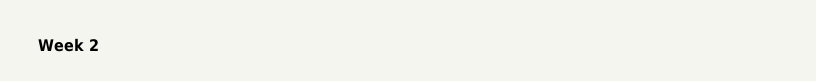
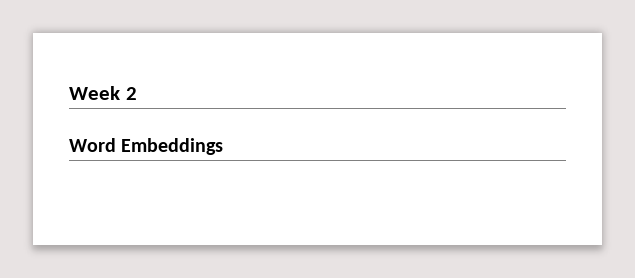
(99, 45) none -> [69,138,224,155] // Word Embeddings

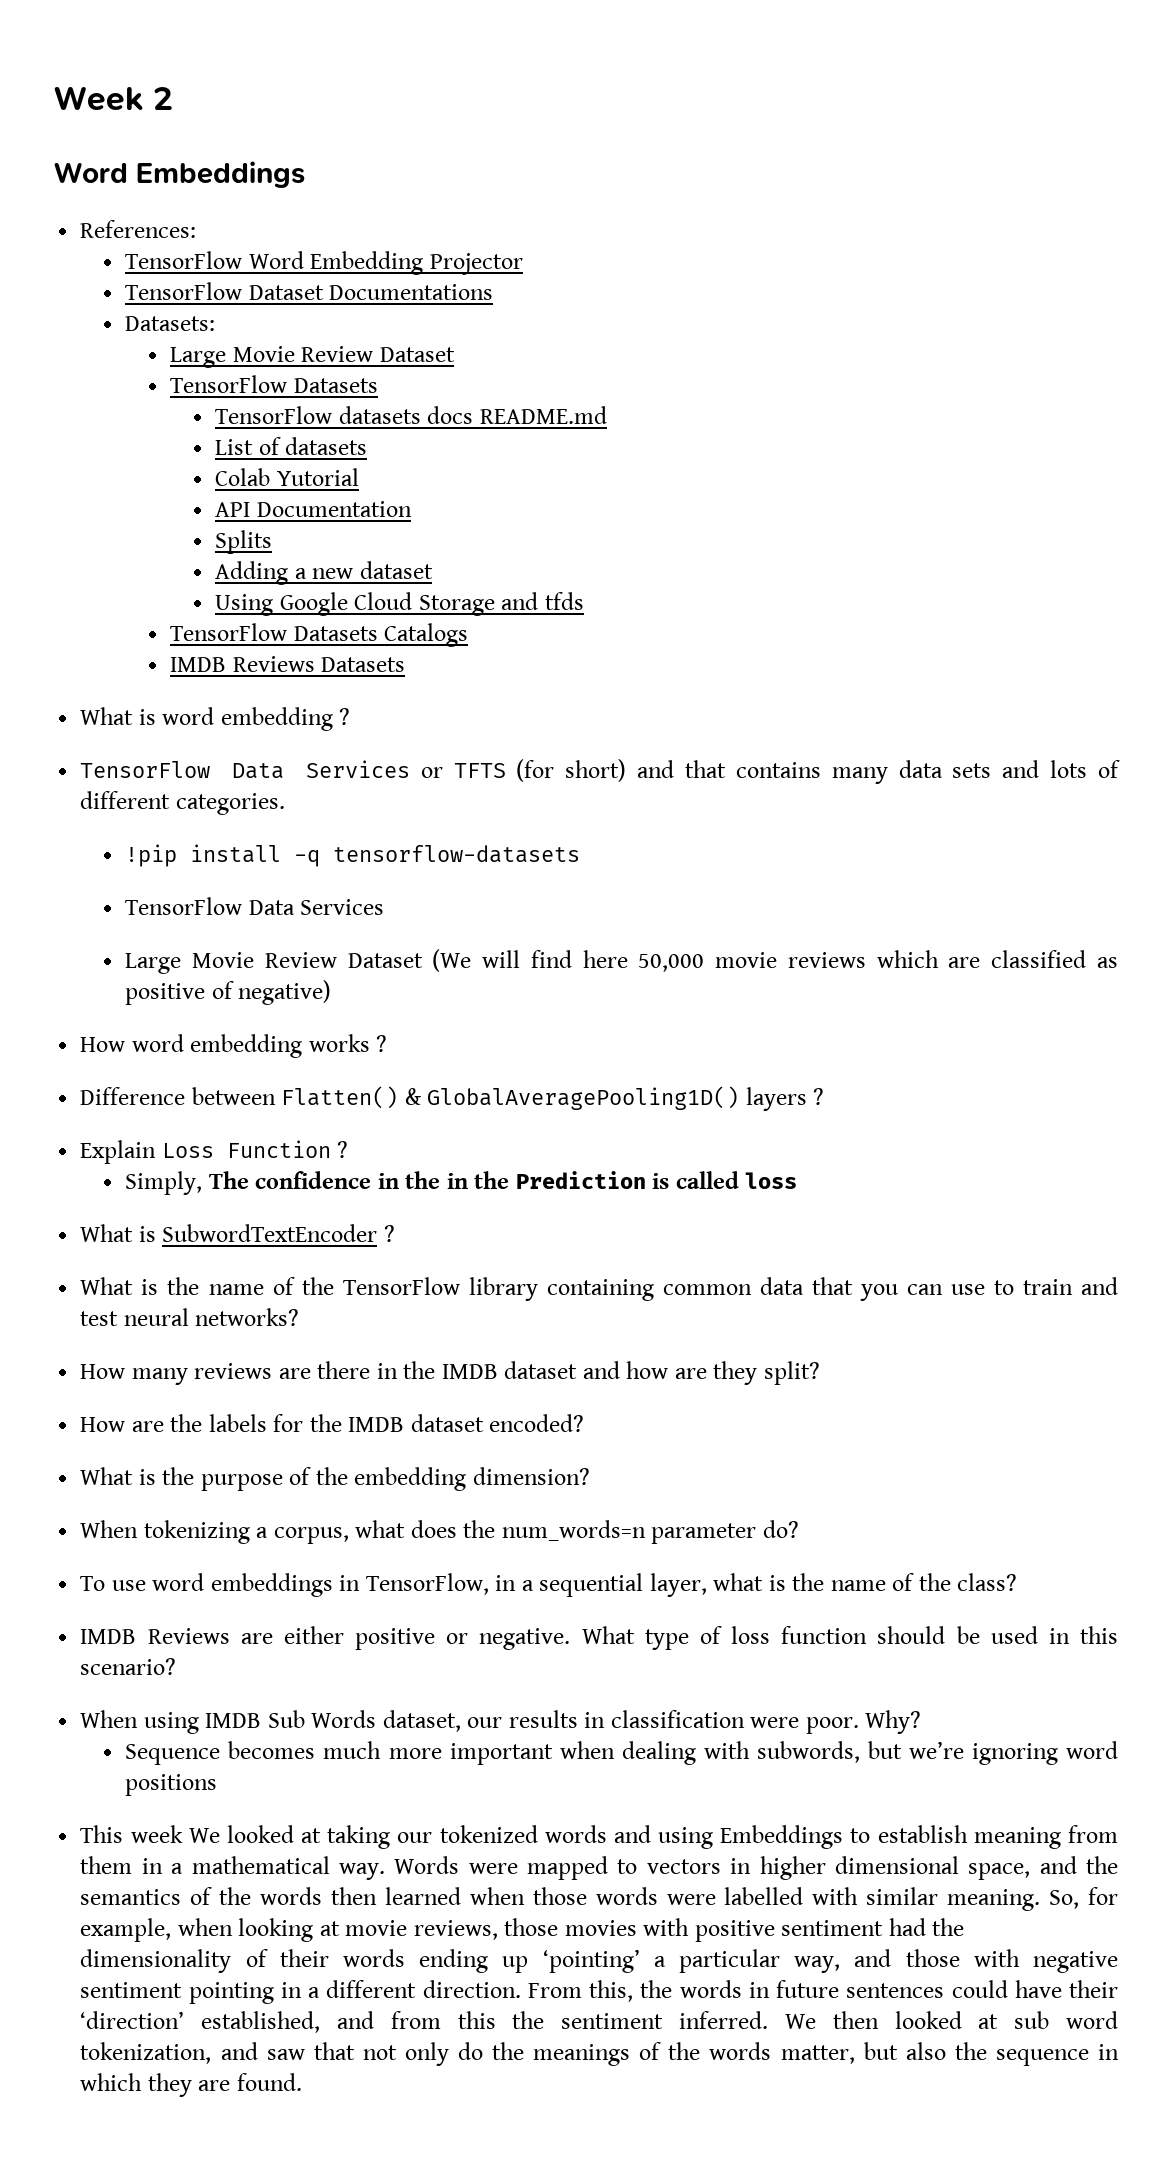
(224, 146) none -> [80,220,197,238] [125,251,523,275] [125,282,494,300] [125,316,216,331] [170,346,455,368] [170,375,378,393] [215,406,607,424] [215,437,368,455] [215,468,359,486] [215,501,412,517] [215,530,273,554] [215,561,433,585] [215,592,584,616] [170,623,469,647] [170,656,406,672] [80,707,351,731] [80,759,1120,784] [80,791,285,815] [125,844,581,867] [125,897,385,915] [125,949,1118,974] [125,980,332,1005] [80,1034,388,1058] [80,1086,825,1111] [80,1140,349,1164] [125,1171,798,1195] [80,1224,395,1242] [80,1277,1118,1301] [80,1308,300,1326] [80,1361,820,1385] [80,1414,585,1432] [80,1467,590,1491] [80,1520,799,1544] [80,1573,1018,1597] [80,1626,1118,1650] [80,1658,177,1675] [80,1710,922,1734] [125,1741,1118,1765] [125,1774,218,1796] [80,1825,1118,1849] [80,1856,1118,1880] [80,1887,1118,1911] [80,1918,965,1942] [80,1949,1119,1973] [80,1980,1118,2004] [80,2011,1118,2033] [80,2042,1119,2066] [80,2073,302,2097] // References: // TensorFlow Word Embedding Projector // TensorFlow Dataset Documentations // Datasets: // Large Movie Review Dataset // TensorFlow Datasets // TensorFlow datasets docs README.md // List of datasets // Colab Yutorial // API Documentation // Splits // Adding a new dataset // Using Google Cloud Storage and tfds // TensorFlow Datasets Catalogs // IMDB Reviews Datasets // What is word embedding ? // TensorFlow Data Services or TFTS (for short) and that contains many data sets and lots of different categories. // !pip install -q tensorflow-datasets // TensorFlow Data Services // Large Movie Review Dataset (We will find here 50,000 movie reviews which are classified as positive of negative) // How word embedding works ? // Difference between Flatten() & GlobalAveragePooling1D() layers ? // Explain Loss Function ? // Simply, The confidence in the in the Prediction is called loss // What is SubwordTextEncoder ? // What is the name of the TensorFlow library containing common data that you can use to train and test neural networks? // How many reviews are there in the IMDB dataset and how are they split? // How are the labels for the IMDB dataset encoded? // What is the purpose of the embedding dimension? // When tokenizing a corpus, what does the num_words=n parameter do? // To use word embeddings in TensorFlow, in a sequential layer, what is the name of the class? // IMDB Reviews are either positive or negative. What type of loss function should be used in this scenario? // When using IMDB Sub Words dataset, our results in classification were poor. Why? // Sequence becomes much more important when dealing with subwords, but we’re ignoring word positions // This week We looked at taking our tokenized words and using Embeddings to establish meaning from them in a mathematical way. Words were mapped to vectors in higher dimensional space, and the semantics of the words then learned when those words were labelled with similar meaning. So, for example, when looking at movie reviews, those movies with positive sentiment had the dimensionality of their words ending up ‘pointing’ a particular way, and those with negative sentiment pointing in a different direction. From this, the words in future sentences could have their ‘direction’ established, and from this the sentiment inferred. We then looked at sub word tokenization, and saw that not only do the meanings of the words matter, but also the sequence in which they are found.

